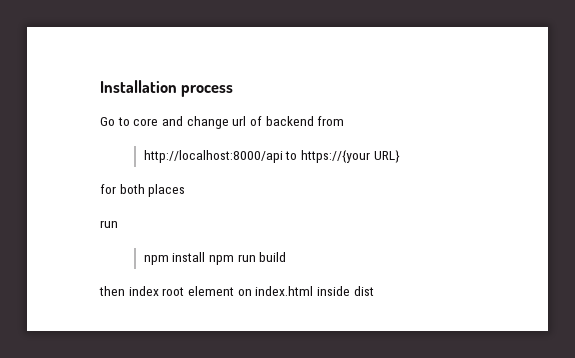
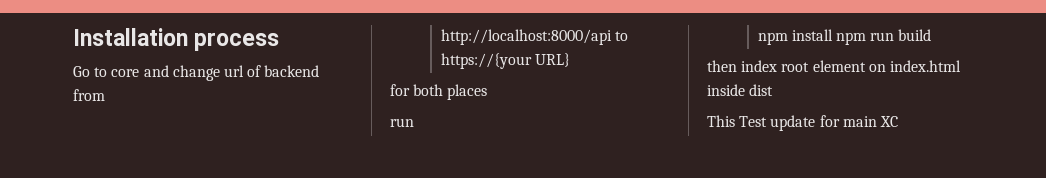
(374, 291) none -> [707,115,898,131] // This Test update for main XC

